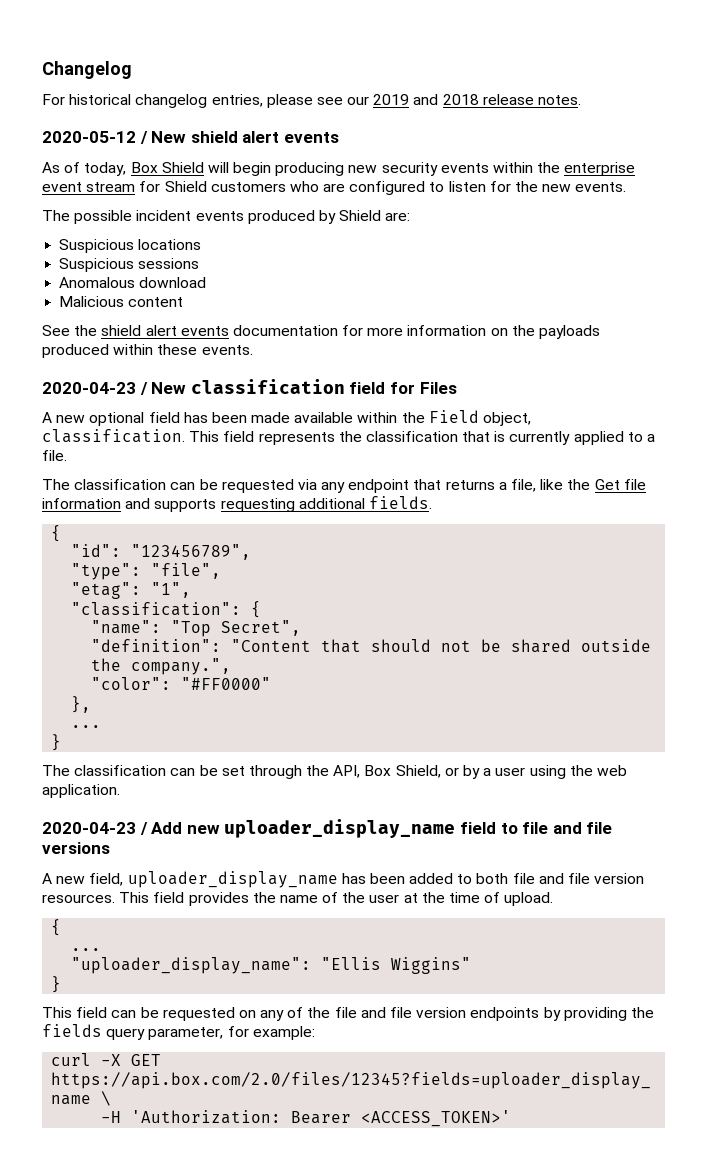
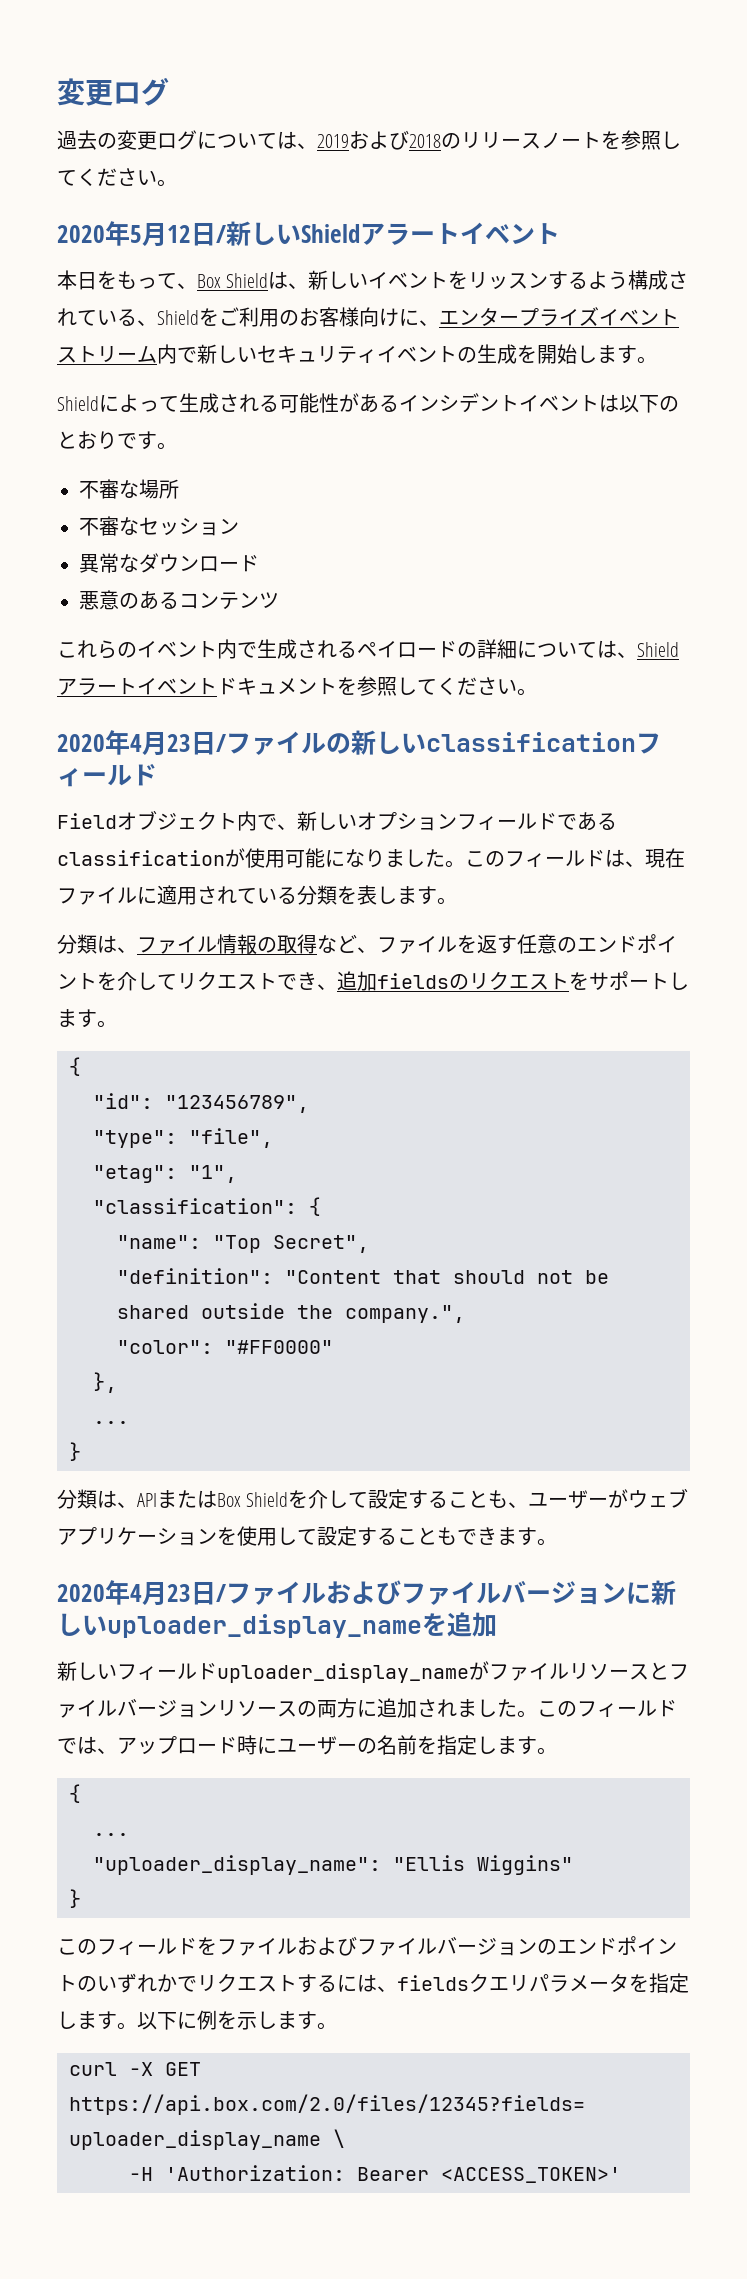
[42,61,132,79] [42,94,582,108] [42,131,339,144] [42,162,636,176] [42,181,627,195] [42,210,411,224] [59,239,202,253] [59,258,200,272] [59,277,207,288] [59,296,184,307] [42,325,601,339] [42,344,253,358] [42,379,457,395] [42,410,532,426] [42,429,656,445] [42,450,67,461] [42,479,646,493] [42,496,432,512] Changelog // For historical changelog entries, please see our 2019 and 2018 release notes. // 2020-05-12 / New shield alert events // As of today, Box Shield will begin producing new security events within the enterprise event stream for Shield customers who are configured to listen for the new events. // The possible incident events produced by Shield are: // Suspicious locations // Suspicious sessions // Anomalous download // Malicious content // See the shield alert events documentation for more information on the payloads produced within these events. // 2020-04-23 / New classification field for Files // A new optional field has been made available within the Field object, classification. This field represents the classification that is currently applied to a file. // The classification can be requested via any endpoint that returns a file, like the Get file information and supports requesting additional fields. -> [57,77,169,106] [57,130,681,150] [57,168,177,187] [57,221,560,247] [57,270,689,290] [57,307,679,327] [57,344,657,364] [57,393,679,413] [57,431,177,450] [79,479,179,499] [79,516,239,536] [79,553,259,573] [79,590,279,610] [57,639,679,659] [57,676,537,696] [57,730,661,756] [57,764,157,787] [57,810,617,831] [57,848,685,868] [57,885,457,905] [57,934,677,955] [57,971,689,991] [57,1009,117,1028] 変更ログ // 過去の変更ログについては、2019および2018のリリースノートを参照してください。 // 2020年5月12日/新しいShieldアラートイベント // 本日をもって、Box Shieldは、新しいイベントをリッスンするよう構成されている、Shieldをご利用のお客様向けに、エンタープライズイベントストリーム内で新しいセキュリティイベントの生成を開始します。 // Shieldによって生成される可能性があるインシデントイベントは以下のとおりです。 // 不審な場所 // 不審なセッション // 異常なダウンロード // 悪意のあるコンテンツ // これらのイベント内で生成されるペイロードの詳細については、Shieldアラートイベントドキュメントを参照してください。 // 2020年4月23日/ファイルの新しいclassificationフィールド // Fieldオブジェクト内で、新しいオプションフィールドであるclassificationが使用可能になりました。このフィールドは、現在ファイルに適用されている分類を表します。 // 分類は、ファイル情報の取得など、ファイルを返す任意のエンドポイントを介してリクエストでき、追加fieldsのリクエストをサポートします。
[42,765,627,779] [42,784,120,798] [42,819,613,838] [42,842,110,854] [42,871,645,888] [42,892,554,906] The classification can be set through the API, Box Shield, or by a user using the web application. // 2020-04-23 / Add new uploader_display_name field to file and file versions // A new field, uploader_display_name has been added to both file and file version resources. This field provides the name of the user at the time of upload. -> [57,1488,689,1509] [57,1526,557,1546] [57,1580,676,1606] [57,1612,497,1638] [57,1661,689,1683] [57,1698,677,1718] [57,1735,557,1755] 分類は、APIまたはBox Shieldを介して設定することも、ユーザーがウェブアプリケーションを使用して設定することもできます。 // 2020年4月23日/ファイルおよびファイルバージョンに新しいuploader_display_nameを追加 // 新しいフィールドuploader_display_nameがファイルリソースとファイルバージョンリソースの両方に追加されました。このフィールドでは、アップロード時にユーザーの名前を指定します。
[42,1007,654,1021] [42,1024,315,1040] This field can be requested on any of the file and file version endpoints by providing the fields query parameter, for example: -> [57,1936,677,1956] [57,1973,689,1993] [57,2010,337,2030] このフィールドをファイルおよびファイルバージョンのエンドポイントのいずれかでリクエストするには、fieldsクエリパラメータを指定します。以下に例を示します。

